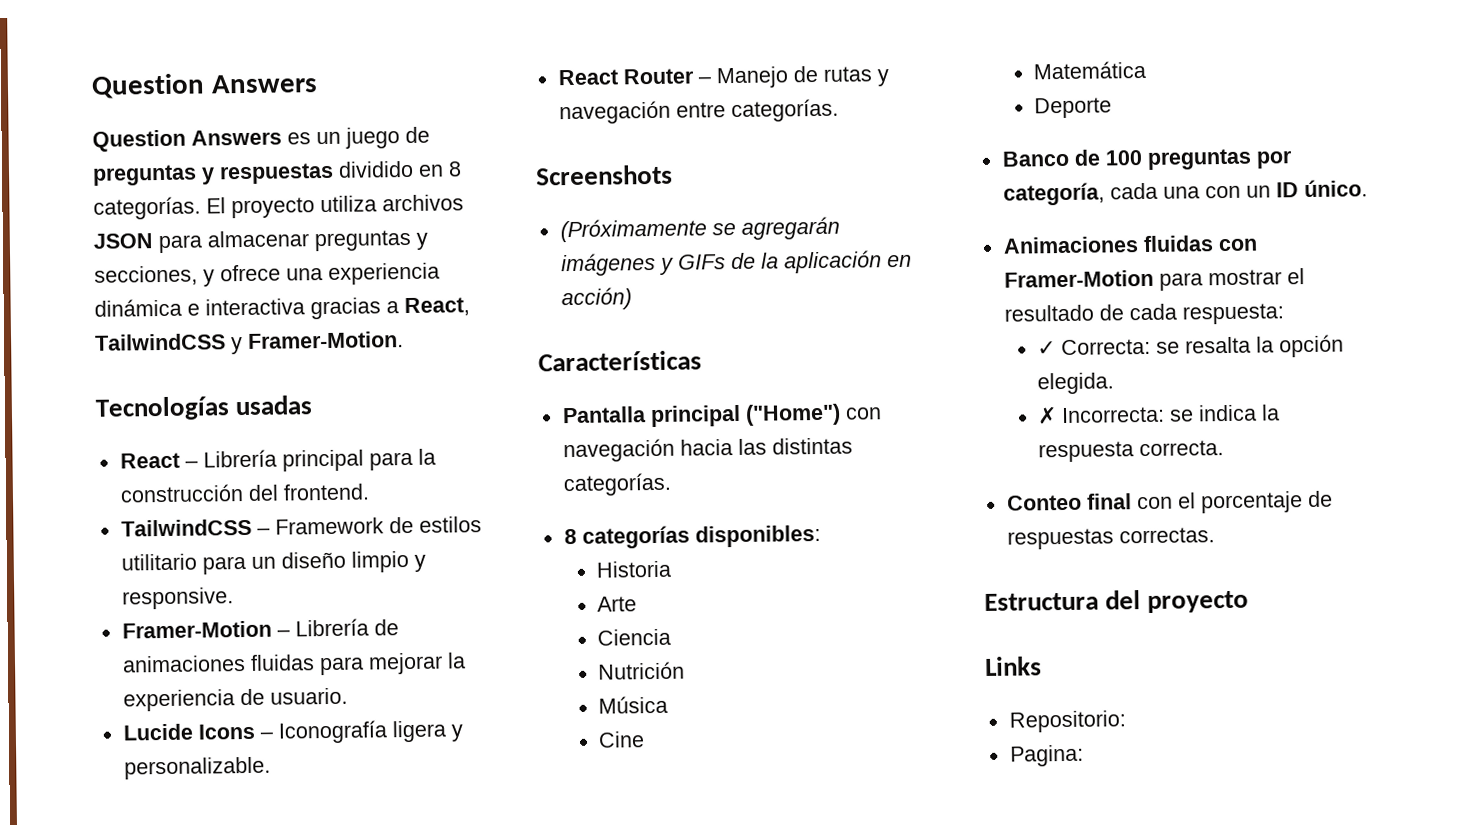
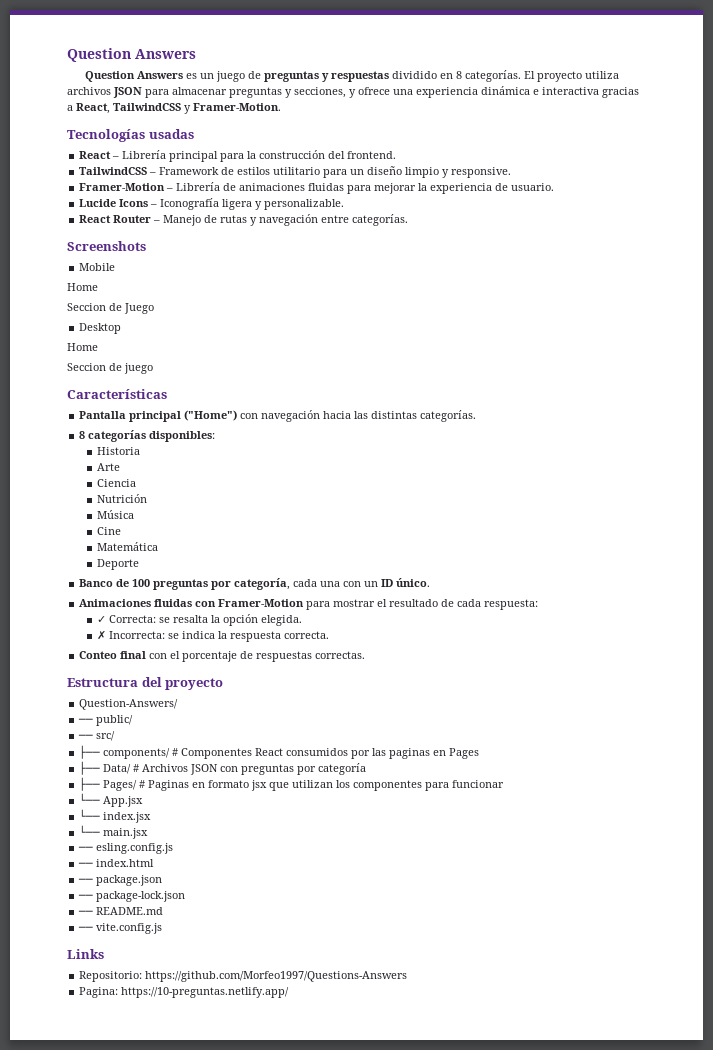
[559,216,840,243] [560,250,912,277] [560,287,632,311] (Próximamente se agregarán imágenes y GIFs de la aplicación en acción) -> [79,263,116,271] [67,283,98,291] [67,303,154,314] [79,323,122,334] [67,343,98,351] [67,363,153,374] Mobile // Home // Seccion de Juego // Desktop // Home // Seccion de juego
(1250, 601) none -> [79,699,179,710] [78,715,134,726] [78,731,116,741] [79,745,480,759] [79,761,367,775] [79,777,505,791] [79,793,144,807] [79,809,152,823] [79,825,149,839] [78,843,174,854] [78,859,155,867] [78,875,163,886] [78,891,186,902] [78,907,164,915] [78,923,163,934] // Question-Answers/ // ── public/ // ── src/ // ├── components/ # Componentes React consumidos por las paginas en Pages // ├── Data/ # Archivos JSON con preguntas por categoría // ├── Pages/ # Paginas en formato jsx que utilizan los componentes para funcionar // └── App.jsx // └── index.jsx // └── main.jsx // ── esling.config.js // ── index.html // ── package.json // ── package-lock.json // ── README.md // ── vite.config.js
(1126, 721) none -> [145,971,408,982] https://github.com/Morfeo1997/Questions-Answers
(1084, 755) none -> [121,987,290,998] https://10-preguntas.netlify.app/

